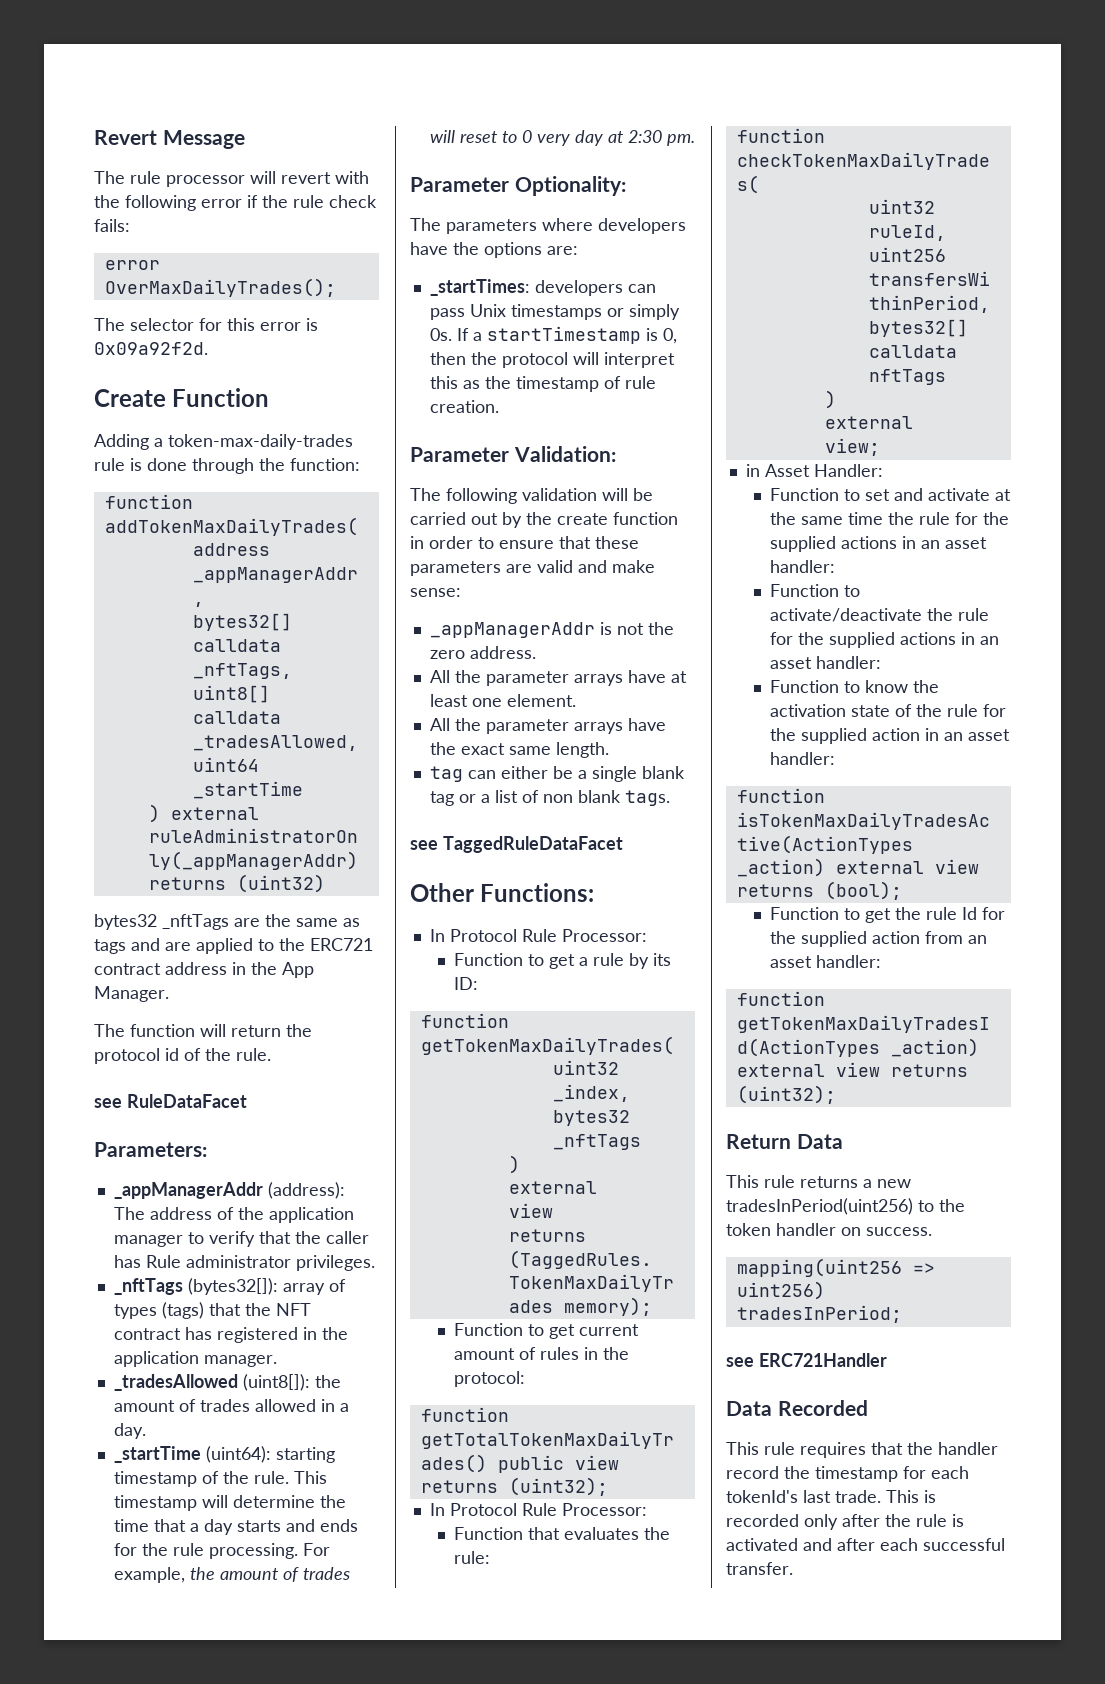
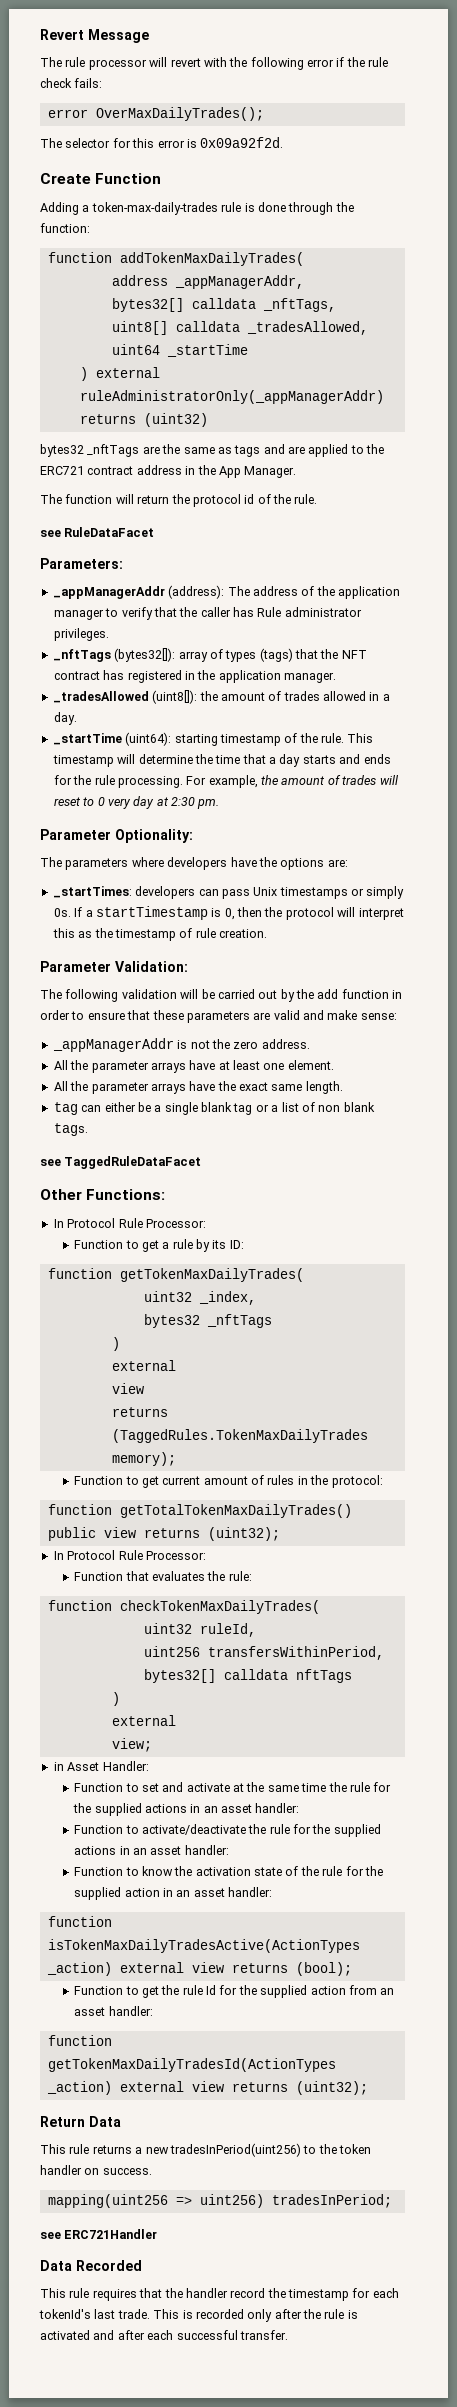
[557,513,608,525] create -> [317,989,339,999] add

